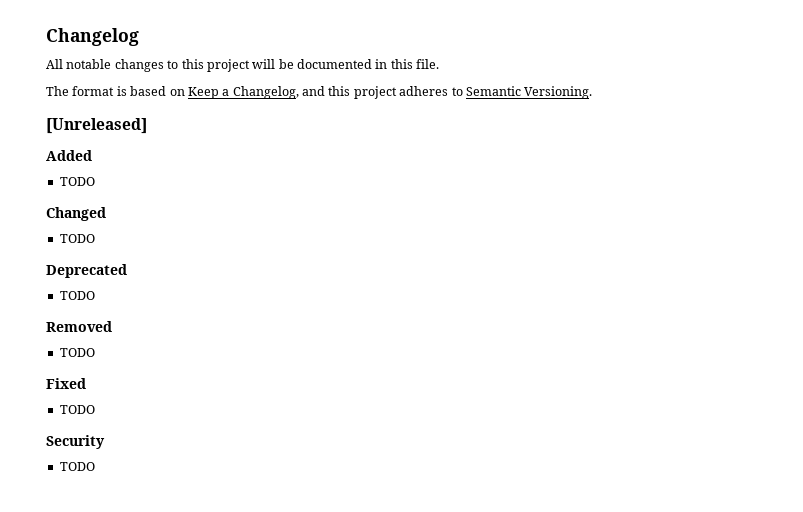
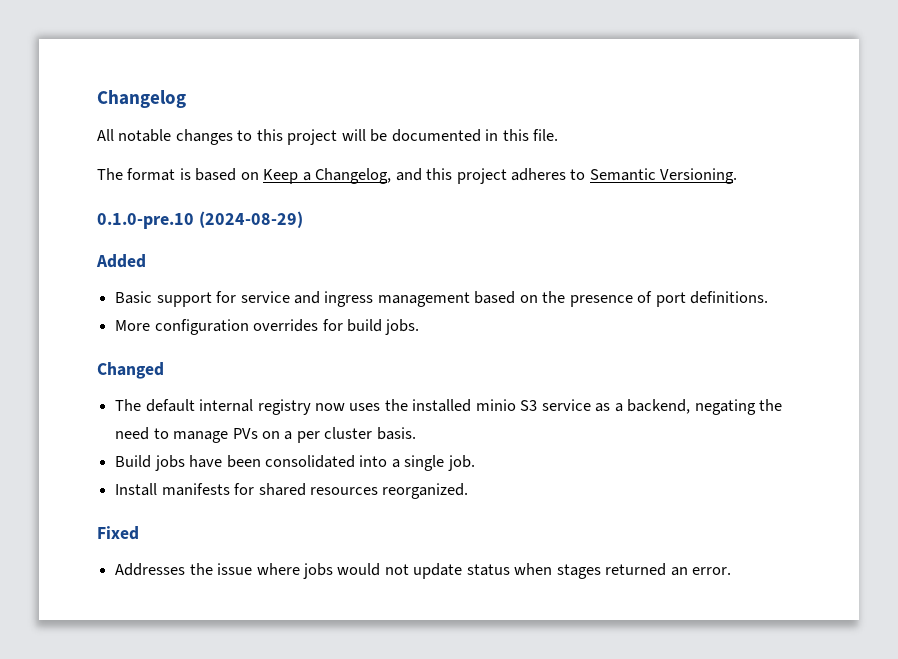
[46,118,147,134] [Unreleased] -> [97,211,303,229] 0.1.0-pre.10 (2024-08-29)
[59,177,95,186] [46,207,106,221] [59,234,95,243] [46,264,127,278] [59,291,95,300] [46,321,112,332] [59,348,95,357] [46,378,86,389] [59,405,95,414] [46,435,105,449] [59,462,95,471] TODO // Changed // TODO // Deprecated // TODO // Removed // TODO // Fixed // TODO // Security // TODO -> [115,291,769,307] [115,319,420,335] [97,362,164,379] [115,399,782,415] [115,427,416,443] [115,455,475,471] [115,483,469,499] [97,526,139,540] [115,563,732,579] Basic support for service and ingress management based on the presence of port definitions. // More configuration overrides for build jobs. // Changed // The default internal registry now uses the installed minio S3 service as a backend, negating the need to manage PVs on a per cluster basis. // Build jobs have been consolidated into a single job. // Install manifests for shared resources reorganized. // Fixed // Addresses the issue where jobs would not update status when stages returned an error.

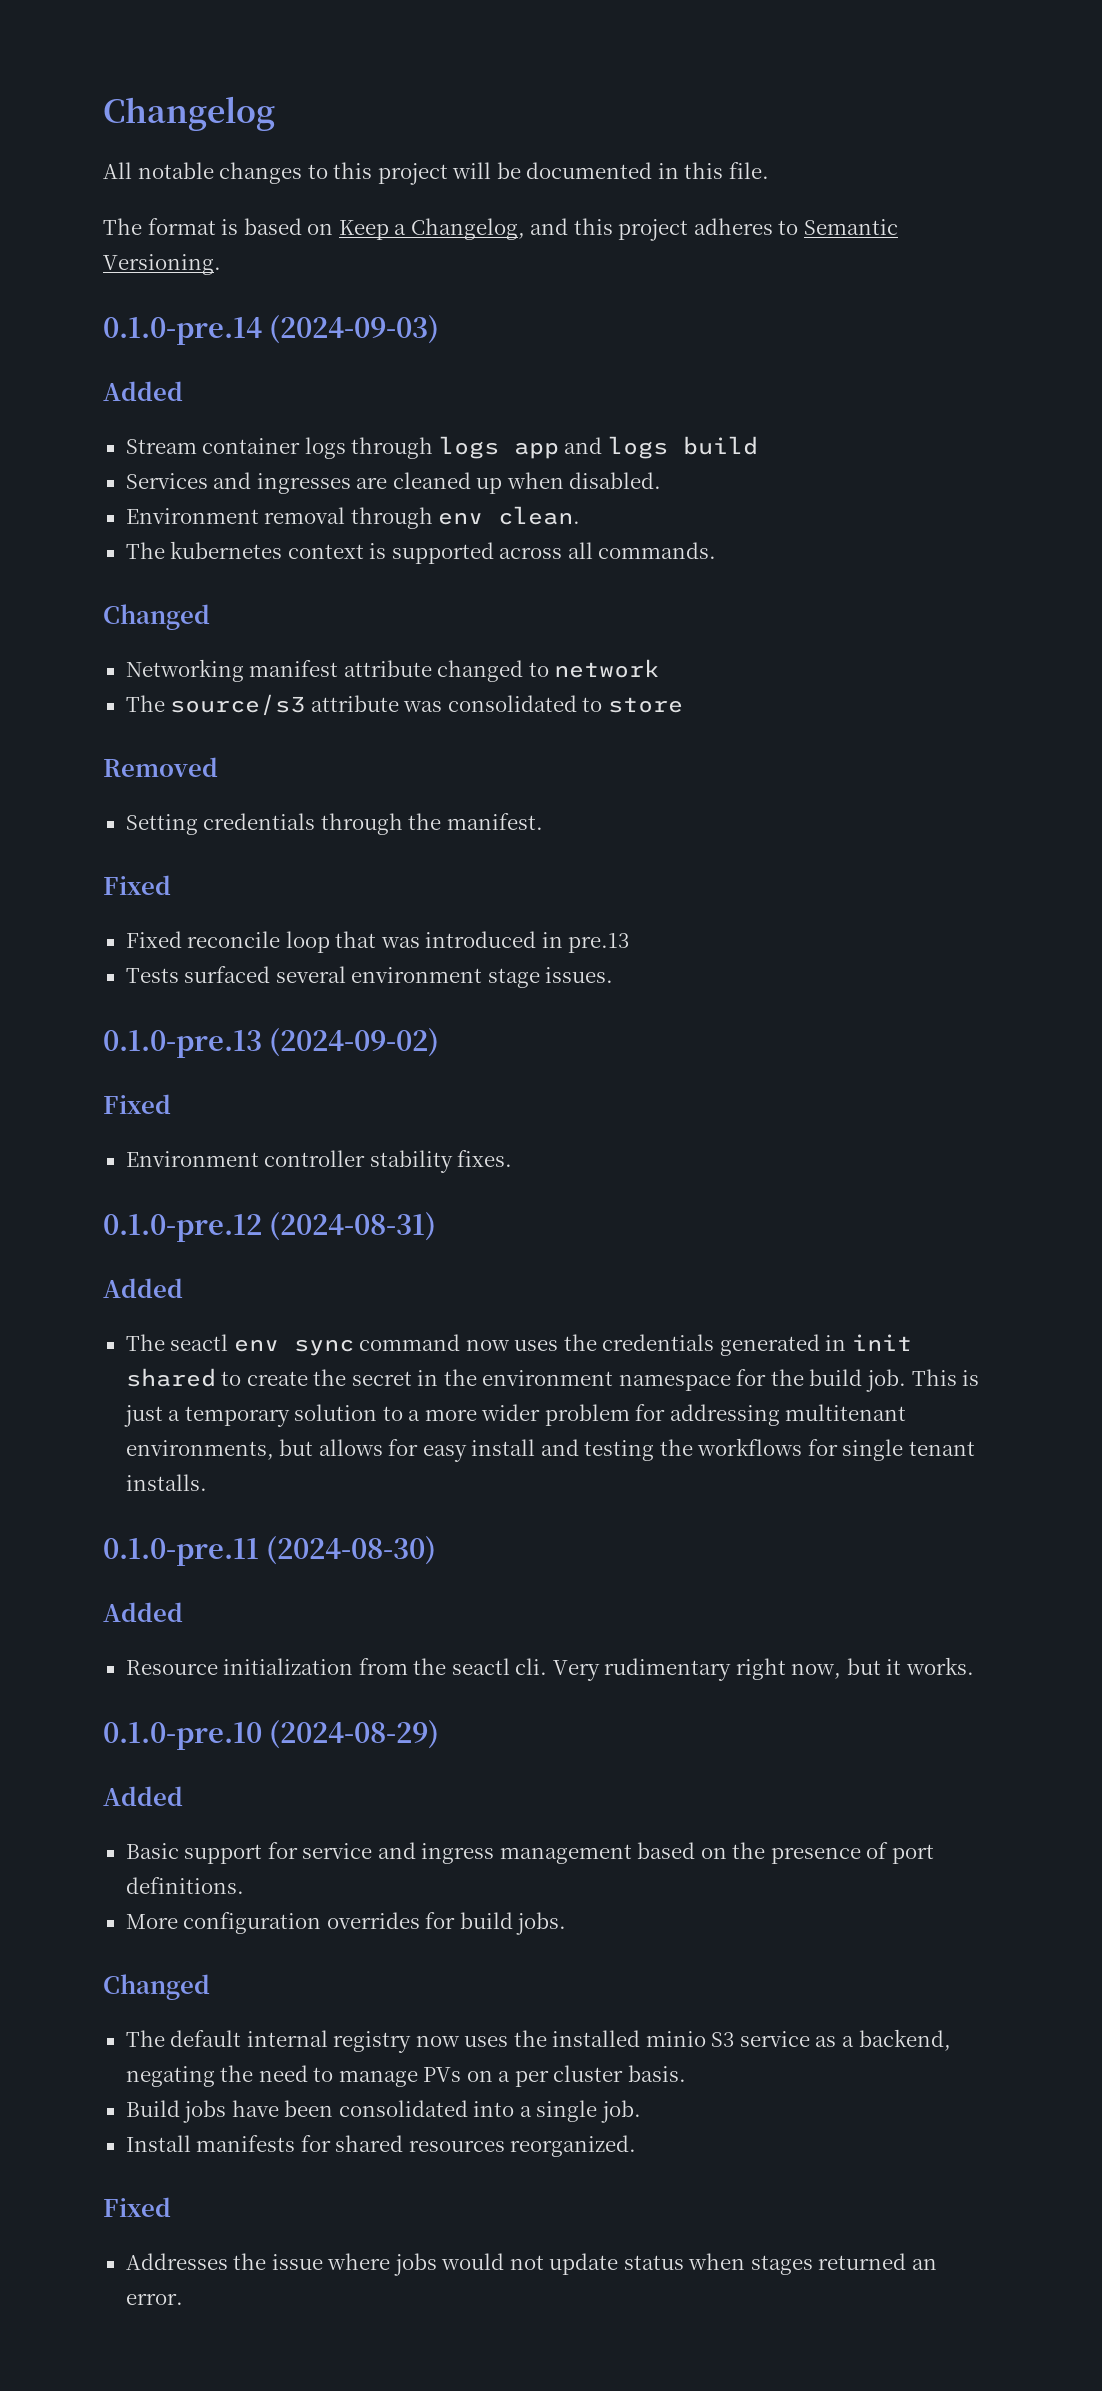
(738, 176) none -> [103,315,440,345] [103,381,183,401] [125,436,758,459] [125,472,662,494] [125,506,581,529] [125,541,717,564] [103,604,210,630] [125,659,660,682] [125,694,683,716] [103,757,218,777] [125,813,543,835] [103,875,171,895] [125,931,630,953] [125,966,614,988] [103,1028,440,1058] [103,1094,171,1114] [125,1150,513,1173] [103,1212,437,1242] [103,1278,183,1298] [125,1334,912,1356] [125,1368,980,1392] [123,1404,907,1427] [125,1438,975,1462] [125,1474,207,1491] [103,1536,437,1566] [103,1602,183,1622] [125,1657,974,1681] // 0.1.0-pre.14 (2024-09-03) // Added // Stream container logs through logs app and logs build // Services and ingresses are cleaned up when disabled. // Environment removal through env clean. // The kubernetes context is supported across all commands. // Changed // Networking manifest attribute changed to network // The source/s3 attribute was consolidated to store // Removed // Setting credentials through the manifest. // Fixed // Fixed reconcile loop that was introduced in pre.13 // Tests surfaced several environment stage issues. // 0.1.0-pre.13 (2024-09-02) // Fixed // Environment controller stability fixes. // 0.1.0-pre.12 (2024-08-31) // Added // The seactl env sync command now uses the credentials generated in init shared to create the secret in the environment namespace for the build job. This is just a temporary solution to a more wider problem for addressing multitenant environments, but allows for easy install and testing the workflows for single tenant installs. // 0.1.0-pre.11 (2024-08-30) // Added // Resource initialization from the seactl cli. Very rudimentary right now, but it works.

